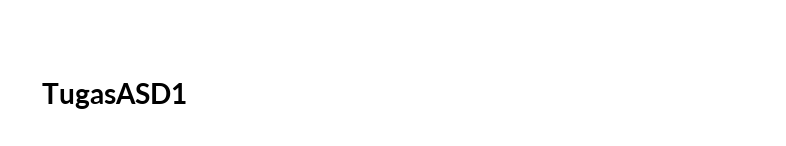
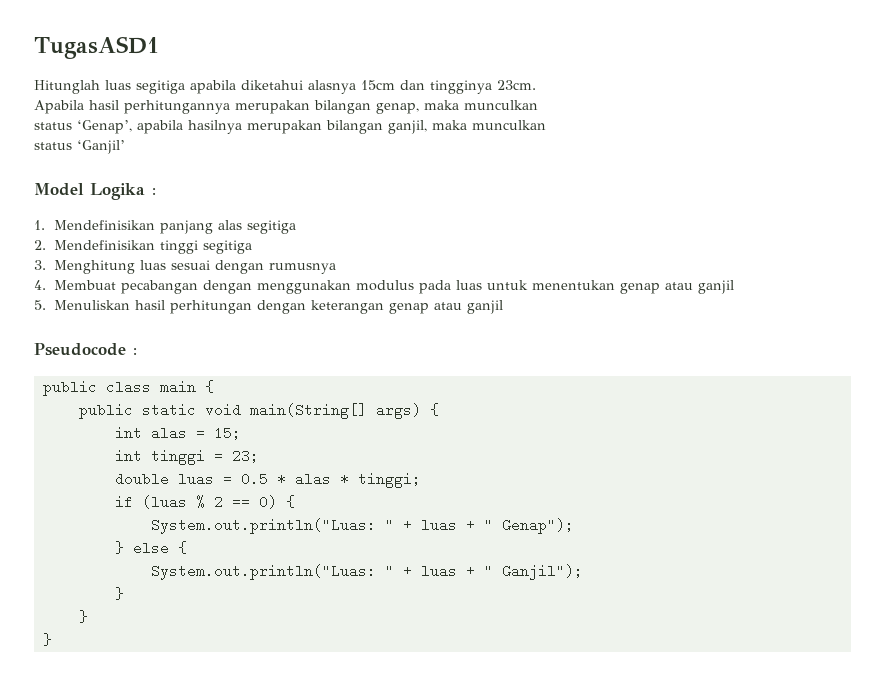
(187, 96) none -> [34,80,536,94] [34,100,538,114] [34,120,546,134] [34,140,125,154] [34,183,156,200] [34,220,297,234] [34,240,253,254] [34,260,337,274] [34,280,735,294] [34,300,504,314] [34,343,137,356] [42,380,214,396] [78,403,439,419] [114,426,241,440] [114,449,259,465] [114,472,421,488] [114,495,295,509] [150,518,574,534] [114,541,187,555] [150,564,583,580] [114,587,124,600] [78,610,88,623] [42,633,52,646] // Hitunglah luas segitiga apabila diketahui alasnya 15cm dan tingginya 23cm. // Apabila hasil perhitungannya merupakan bilangan genap, maka munculkan // status ‘Genap’, apabila hasilnya merupakan bilangan ganjil, maka munculkan // status ‘Ganjil’ // Model Logika : // 1. Mendefinisikan panjang alas segitiga // 2. Mendefinisikan tinggi segitiga // 3. Menghitung luas sesuai dengan rumusnya // 4. Membuat pecabangan dengan menggunakan modulus pada luas untuk menentukan genap atau ganjil // 5. Menuliskan hasil perhitungan dengan keterangan genap atau ganjil // Pseudocode : // public class main { // public static void main(String[] args) { // int alas = 15; // int tinggi = 23; // double luas = 0.5 * alas * tinggi; // if (luas % 2 == 0) { // System.out.println("Luas: " + luas + " Genap"); // } else { // System.out.println("Luas: " + luas + " Ganjil"); // } // } // }

